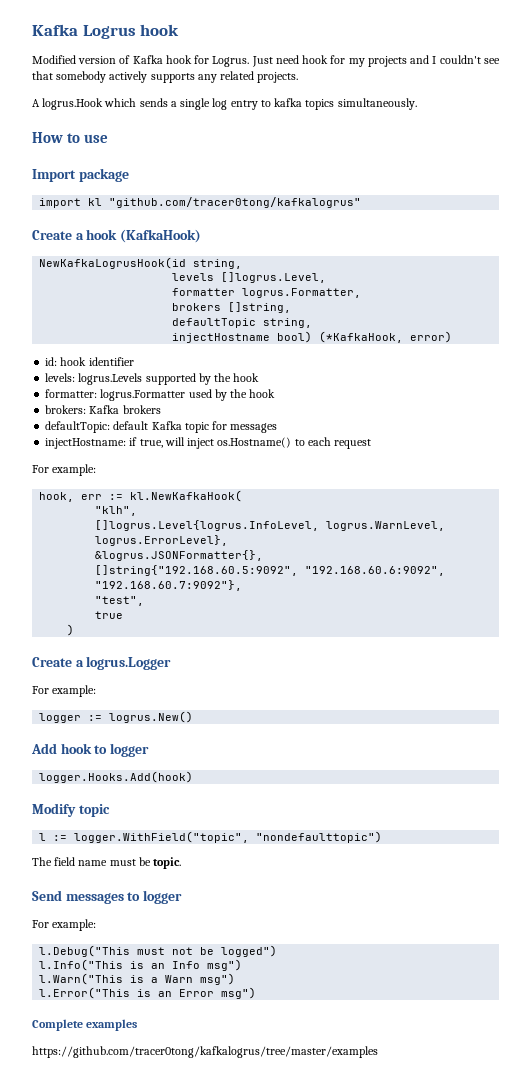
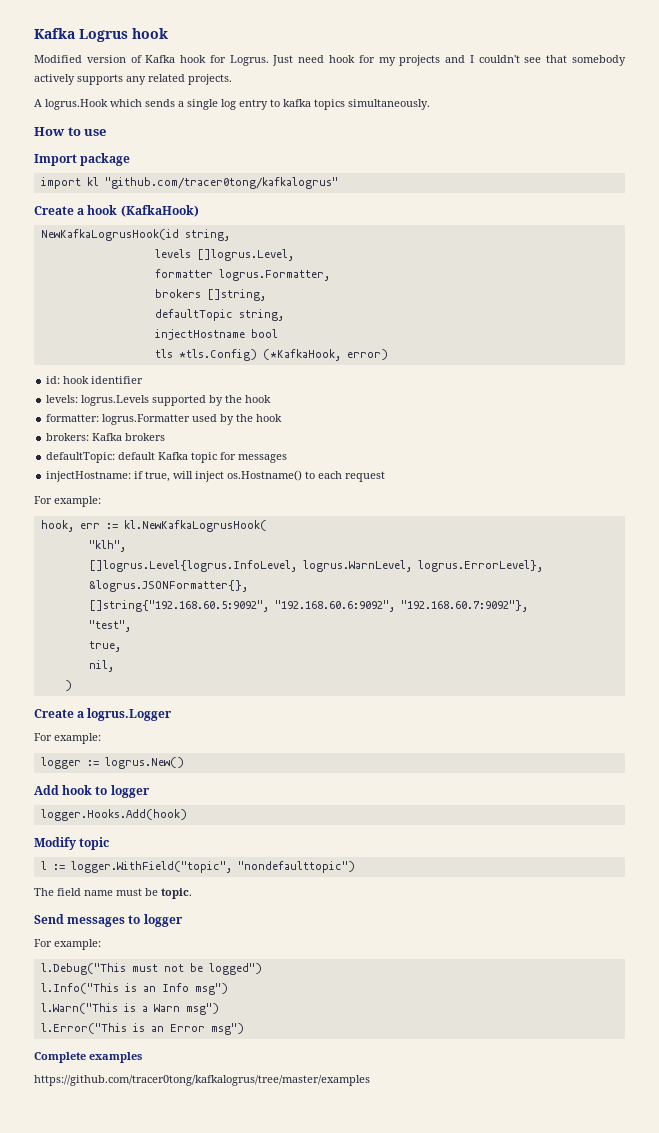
[277,331,313,343] bool) -> [250,329,278,338] [154,349,257,361] bool // tls *tls.Config)
[130,490,243,502] kl.NewKafkaHook( -> [123,520,267,532] kl.NewKafkaLogrusHook(
[95,611,124,619] true -> [88,641,121,652] [88,660,114,672] true, // nil,

